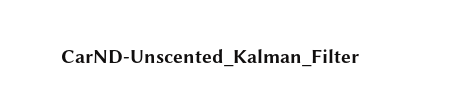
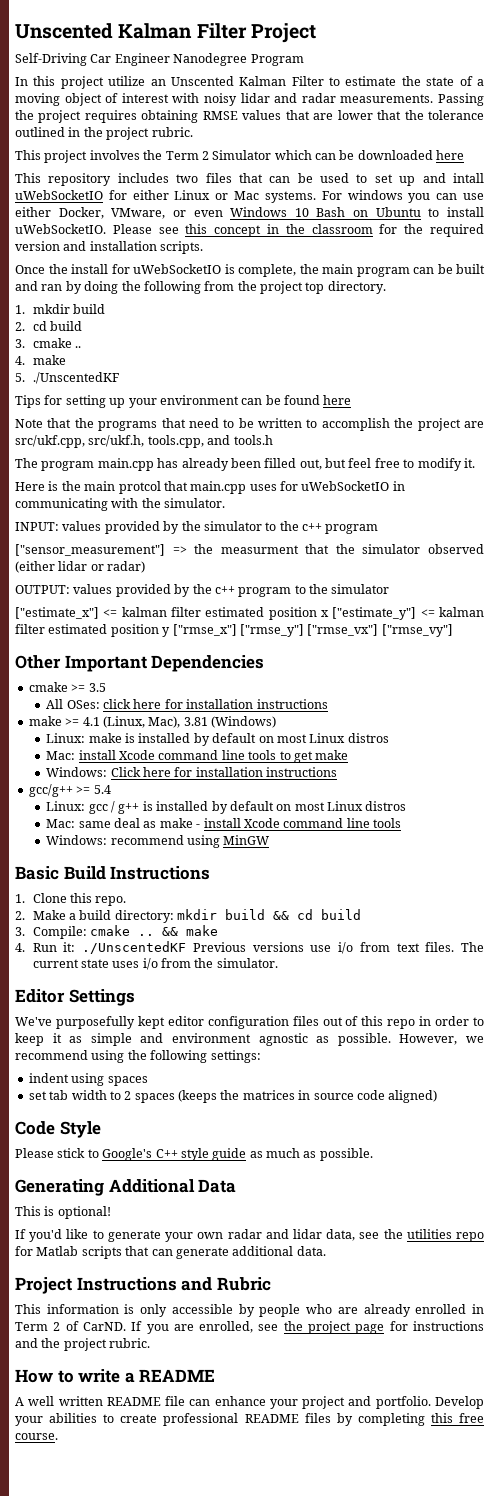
[61,49,359,67] CarND-Unscented_Kalman_Filter -> [15,23,316,43] [15,53,304,66] [15,76,484,89] [15,93,485,106] [15,110,484,123] [15,127,193,140] [15,150,465,163] [15,173,484,186] [15,190,484,203] [15,207,484,219] [15,224,485,237] [15,241,204,254] [15,264,485,277] [15,281,386,294] [15,304,105,314] [15,321,82,331] [15,338,81,348] [15,355,66,365] [15,372,119,384] [15,395,352,408] [15,418,484,431] [15,435,273,448] [15,458,475,471] [15,481,405,494] [15,498,226,511] [15,521,379,534] [15,544,484,556] [15,561,146,573] [15,584,390,597] [15,607,484,620] [15,624,453,637] [15,655,265,672] [28,682,106,692] [46,699,328,709] [28,716,276,728] [46,733,389,746] [46,750,349,763] [46,767,338,777] [28,784,111,797] [46,801,407,814] [46,818,402,828] [46,835,270,848] [15,866,211,880] [15,893,127,906] [15,909,362,923] [15,925,218,939] [15,941,484,954] [32,958,278,970] [15,989,135,1006] [15,1016,485,1029] [15,1033,485,1046] [15,1050,261,1063] [28,1073,148,1086] [28,1090,438,1103] [15,1121,101,1138] [15,1148,373,1161] [15,1179,237,1196] [15,1206,111,1219] [15,1229,485,1242] [15,1246,326,1259] [15,1277,271,1294] [15,1304,485,1317] [15,1321,485,1334] [15,1338,151,1351] [15,1369,216,1383] [15,1396,484,1409] [15,1413,485,1426] [15,1433,58,1440] Unscented Kalman Filter Project // Self-Driving Car Engineer Nanodegree Program // In this project utilize an Unscented Kalman Filter to estimate the state of a moving object of interest with noisy lidar and radar measurements. Passing the project requires obtaining RMSE values that are lower that the tolerance outlined in the project rubric. // This project involves the Term 2 Simulator which can be downloaded here // This repository includes two files that can be used to set up and intall uWebSocketIO for either Linux or Mac systems. For windows you can use either Docker, VMware, or even Windows 10 Bash on Ubuntu to install uWebSocketIO. Please see this concept in the classroom for the required version and installation scripts. // Once the install for uWebSocketIO is complete, the main program can be built and ran by doing the following from the project top directory. // 1. mkdir build // 2. cd build // 3. cmake .. // 4. make // 5. ./UnscentedKF // Tips for setting up your environment can be found here // Note that the programs that need to be written to accomplish the project are src/ukf.cpp, src/ukf.h, tools.cpp, and tools.h // The program main.cpp has already been filled out, but feel free to modify it. // Here is the main protcol that main.cpp uses for uWebSocketIO in communicating with the simulator. // INPUT: values provided by the simulator to the c++ program // ["sensor_measurement"] => the measurment that the simulator observed (either lidar or radar) // OUTPUT: values provided by the c++ program to the simulator // ["estimate_x"] <= kalman filter estimated position x ["estimate_y"] <= kalman filter estimated position y ["rmse_x"] ["rmse_y"] ["rmse_vx"] ["rmse_vy"] // Other Important Dependencies // cmake >= 3.5 // All OSes: click here for installation instructions // make >= 4.1 (Linux, Mac), 3.81 (Windows) // Linux: make is installed by default on most Linux distros // Mac: install Xcode command line tools to get make // Windows: Click here for installation instructions // gcc/g++ >= 5.4 // Linux: gcc / g++ is installed by default on most Linux distros // Mac: same deal as make - install Xcode command line tools // Windows: recommend using MinGW // Basic Build Instructions // 1. Clone this repo. // 2. Make a build directory: mkdir build && cd build // 3. Compile: cmake .. && make // 4. Run it: ./UnscentedKF Previous versions use i/o from text files. The current state uses i/o from the simulator. // Editor Settings // We've purposefully kept editor configuration files out of this repo in order to keep it as simple and environment agnostic as possible. However, we recommend using the following settings: // indent using spaces // set tab width to 2 spaces (keeps the matrices in source code aligned) // Code Style // Please stick to Google's C++ style guide as much as possible. // Generating Additional Data // This is optional! // If you'd like to generate your own radar and lidar data, see the utilities repo for Matlab scripts that can generate additional data. // Project Instructions and Rubric // This information is only accessible by people who are already enrolled in Term 2 of CarND. If you are enrolled, see the project page for instructions and the project rubric. // How to write a README // A well written README file can enhance your project and portfolio. Develop your abilities to create professional README files by completing this free course.

